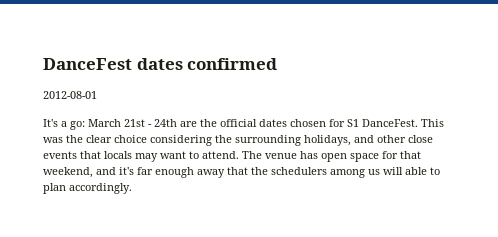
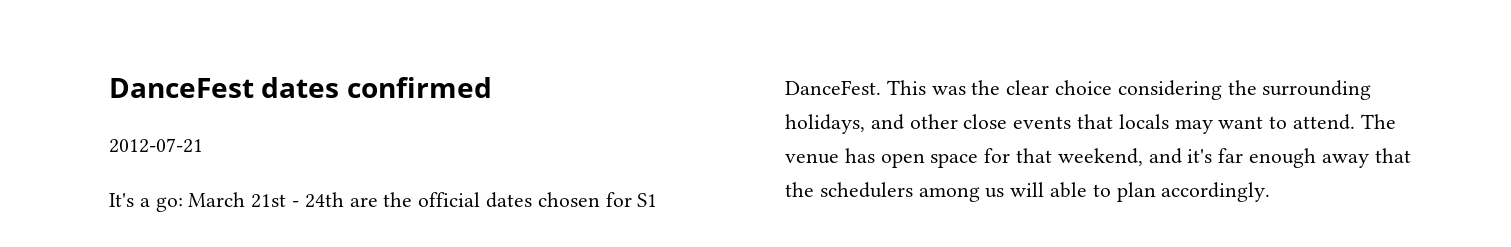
[43,91,97,99] 2012-08-01 -> [109,138,203,153] 2012-07-21

